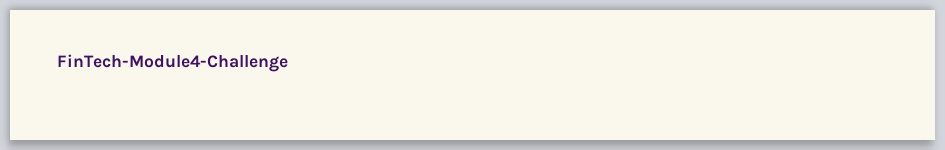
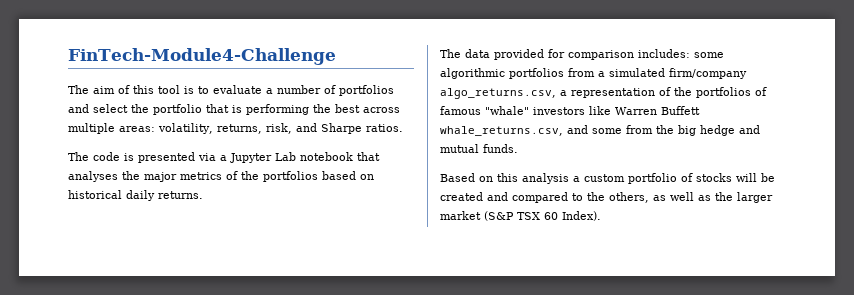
(288, 63) none -> [68,85,394,96] [68,104,400,115] [68,123,403,134] [68,152,380,163] [68,171,374,182] [68,190,203,201] [440,49,724,60] [440,68,747,79] [440,87,767,99] [440,106,700,115] [440,125,760,136] [440,144,518,153] [440,173,775,184] [440,192,773,203] [440,211,601,221] // The aim of this tool is to evaluate a number of portfolios and select the portfolio that is performing the best across multiple areas: volatility, returns, risk, and Sharpe ratios. // The code is presented via a Jupyter Lab notebook that analyses the major metrics of the portfolios based on historical daily returns. // The data provided for comparison includes: some algorithmic portfolios from a simulated firm/company algo_returns.csv, a representation of the portfolios of famous "whale" investors like Warren Buffett whale_returns.csv, and some from the big hedge and mutual funds. // Based on this analysis a custom portfolio of stocks will be created and compared to the others, as well as the larger market (S&P TSX 60 Index).

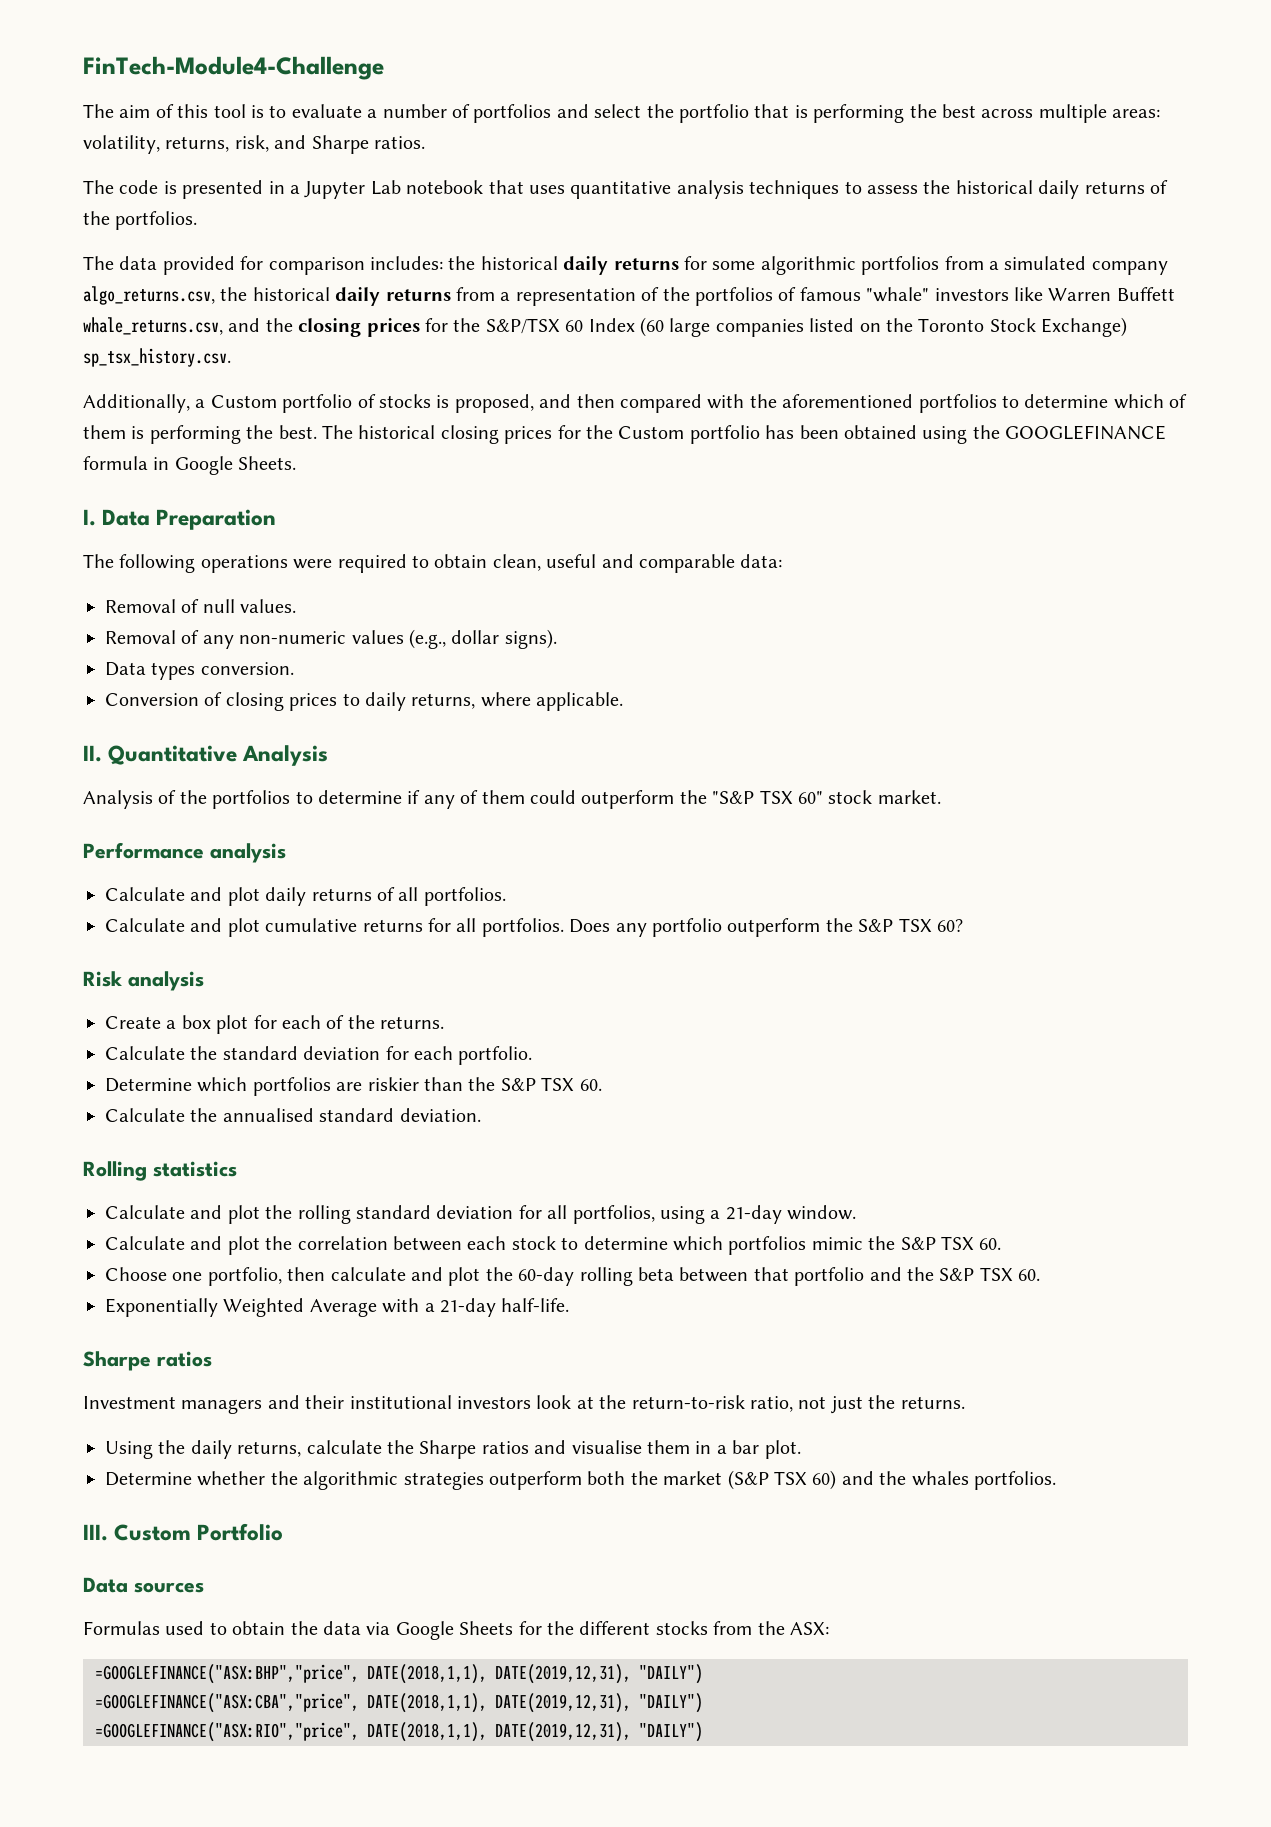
[198,153,216,161] via -> [268,181,285,194] in
[68,171,374,182] [68,190,203,201] analyses the major metrics of the portfolios based on historical daily returns. -> [529,180,1168,199] [83,211,198,230] uses quantitative analysis techniques to assess the historical daily returns of the portfolios.
(690, 53) none -> [448,256,707,275] the historical daily returns for
[669,68,747,79] [440,88,556,99] firm/company algo_returns.csv, -> [1091,261,1168,275] [83,286,495,306] company algo_returns.csv, the historical daily returns from
[592,125,760,136] [440,144,518,153] [440,173,775,184] [440,192,773,203] [440,211,601,221] some from the big hedge and mutual funds. // Based on this analysis a custom portfolio of stocks will be created and compared to the others, as well as the larger market (S&P TSX 60 Index). -> [265,317,1128,337] [83,348,231,367] [83,394,1188,413] [83,425,1167,444] [83,456,297,475] [83,509,277,530] [83,554,783,573] [105,599,297,613] [105,629,557,649] [105,662,294,680] [105,692,624,711] [83,745,329,766] [83,790,941,809] [83,842,286,863] [105,887,506,906] [105,918,963,937] [83,971,204,991] [105,1015,445,1034] [105,1046,533,1065] [105,1077,602,1096] [105,1108,481,1122] [83,1161,237,1181] [105,1205,857,1224] [105,1236,1002,1255] [105,1267,1041,1286] [105,1298,570,1317] [83,1351,212,1371] [83,1395,965,1414] [105,1440,801,1459] [105,1470,1056,1490] [83,1523,284,1541] [83,1577,204,1593] [83,1621,829,1640] [95,1664,703,1684] [95,1693,703,1713] [95,1722,703,1742] the closing prices for the S&P/TSX 60 Index (60 large companies listed on the Toronto Stock Exchange) sp_tsx_history.csv. // Additionally, a Custom portfolio of stocks is proposed, and then compared with the aforementioned portfolios to determine which of them is performing the best. The historical closing prices for the Custom portfolio has been obtained using the GOOGLEFINANCE formula in Google Sheets. // I. Data Preparation // The following operations were required to obtain clean, useful and comparable data: // Removal of null values. // Removal of any non-numeric values (e.g., dollar signs). // Data types conversion. // Conversion of closing prices to daily returns, where applicable. // II. Quantitative Analysis // Analysis of the portfolios to determine if any of them could outperform the "S&P TSX 60" stock market. // Performance analysis // Calculate and plot daily returns of all portfolios. // Calculate and plot cumulative returns for all portfolios. Does any portfolio outperform the S&P TSX 60? // Risk analysis // Create a box plot for each of the returns. // Calculate the standard deviation for each portfolio. // Determine which portfolios are riskier than the S&P TSX 60. // Calculate the annualised standard deviation. // Rolling statistics // Calculate and plot the rolling standard deviation for all portfolios, using a 21-day window. // Calculate and plot the correlation between each stock to determine which portfolios mimic the S&P TSX 60. // Choose one portfolio, then calculate and plot the 60-day rolling beta between that portfolio and the S&P TSX 60. // Exponentially Weighted Average with a 21-day half-life. // Sharpe ratios // Investment managers and their institutional investors look at the return-to-risk ratio, not just the returns. // Using the daily returns, calculate the Sharpe ratios and visualise them in a bar plot. // Determine whether the algorithmic strategies outperform both the market (S&P TSX 60) and the whales portfolios. // III. Custom Portfolio // Data sources // Formulas used to obtain the data via Google Sheets for the different stocks from the ASX: // =GOOGLEFINANCE("ASX:BHP","price", DATE(2018,1,1), DATE(2019,12,31), "DAILY") // =GOOGLEFINANCE("ASX:CBA","price", DATE(2018,1,1), DATE(2019,12,31), "DAILY") // =GOOGLEFINANCE("ASX:RIO","price", DATE(2018,1,1), DATE(2019,12,31), "DAILY")

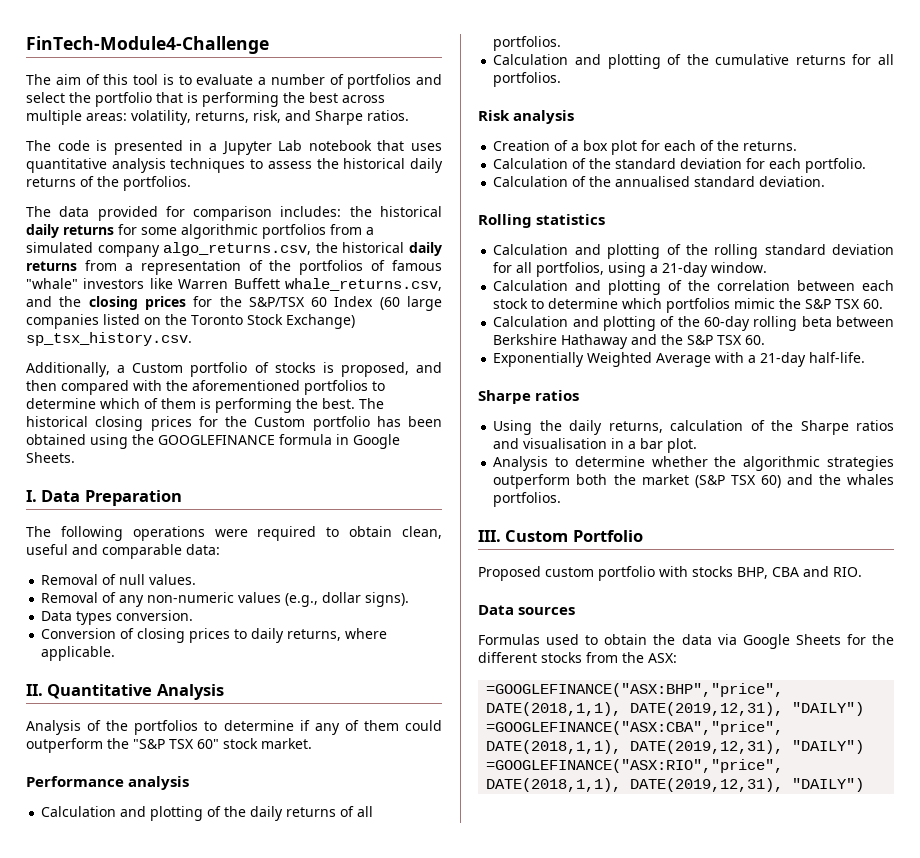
[105,887,260,906] Calculate and plot -> [41,806,247,821] Calculation and plotting of the
[105,918,260,937] Calculate and plot -> [493,54,709,69] Calculation and plotting of the
[569,918,963,937] Does any portfolio outperform the S&P TSX 60? -> (562, 79) none
[105,1016,161,1029] Create -> [493,140,569,151] Creation of
[105,1046,185,1060] Calculate -> [493,158,587,169] Calculation of
[105,1077,602,1096] [105,1108,185,1122] Determine which portfolios are riskier than the S&P TSX 60. // Calculate -> [493,176,587,187] Calculation of
[105,1205,260,1224] Calculate and plot -> [493,244,681,259] Calculation and plotting of
[105,1236,260,1255] Calculate and plot -> [493,280,683,295] Calculation and plotting of
[105,1267,481,1286] Choose one portfolio, then calculate and plot -> [493,316,675,331] Calculation and plotting of
[753,1267,865,1286] that portfolio -> [493,334,629,349] Berkshire Hathaway
[83,1395,965,1414] // Investment managers and their institutional investors look at the return-to-risk ratio, not just the returns. -> (580, 395) none
[306,1440,382,1454] calculate -> [670,420,765,431] calculation of
[571,1440,690,1454] visualise them -> [523,438,608,449] visualisation
[105,1472,192,1486] Determine -> [493,456,645,471] Analysis to determine
(284, 1532) none -> [478,566,862,581] // Proposed custom portfolio with stocks BHP, CBA and RIO.

